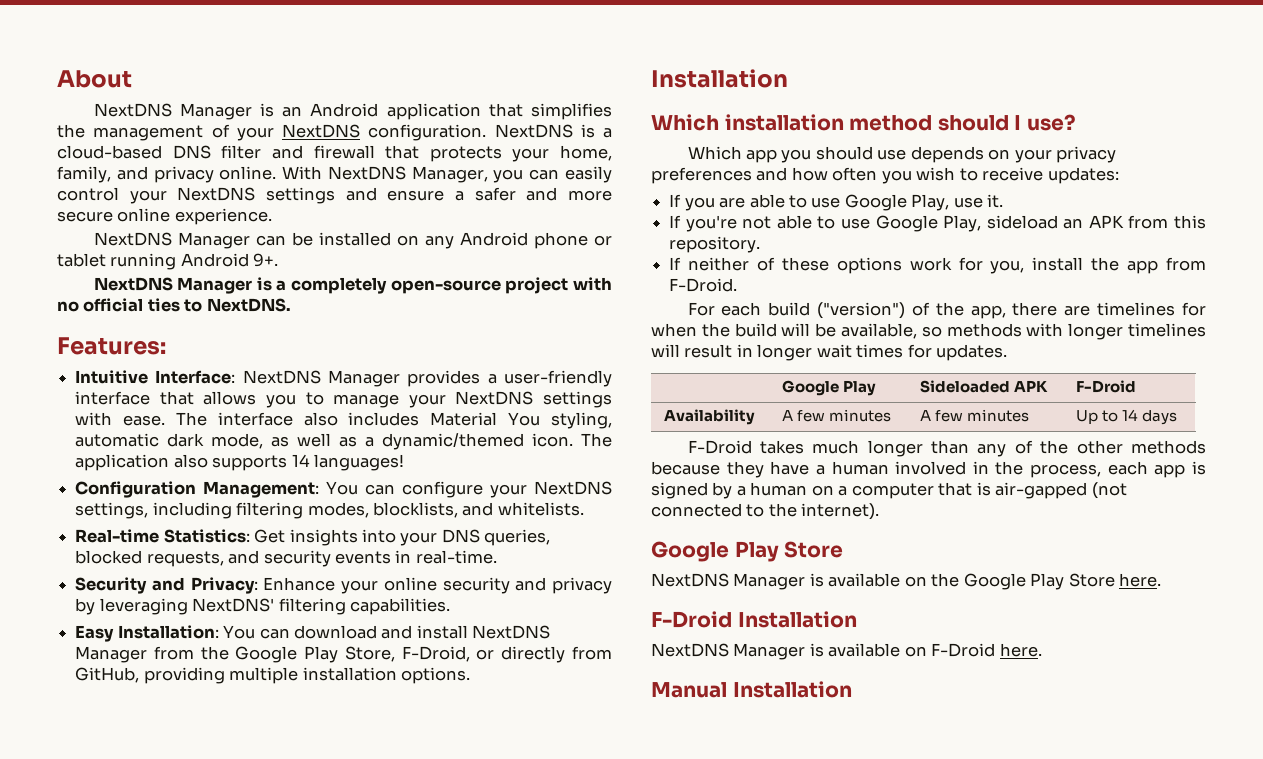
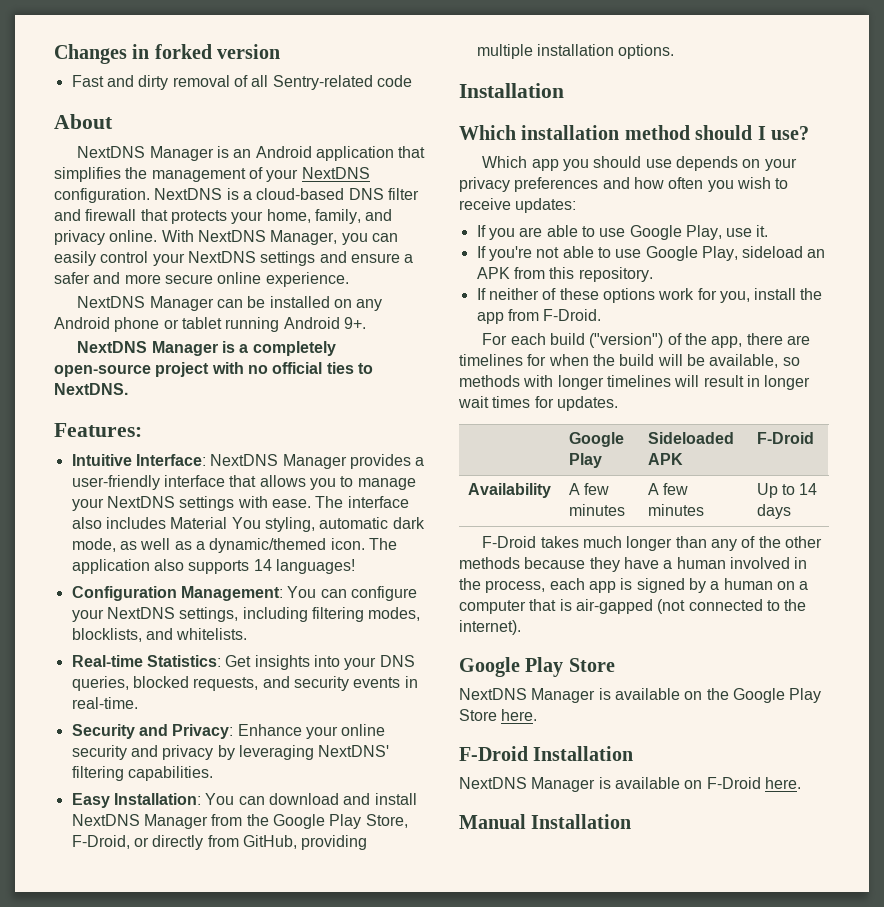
(57, 79) none -> [54,44,281,64] [71,75,412,90] Changes in forked version // Fast and dirty removal of all Sentry-related code //

